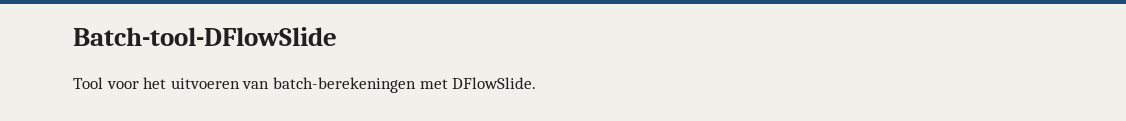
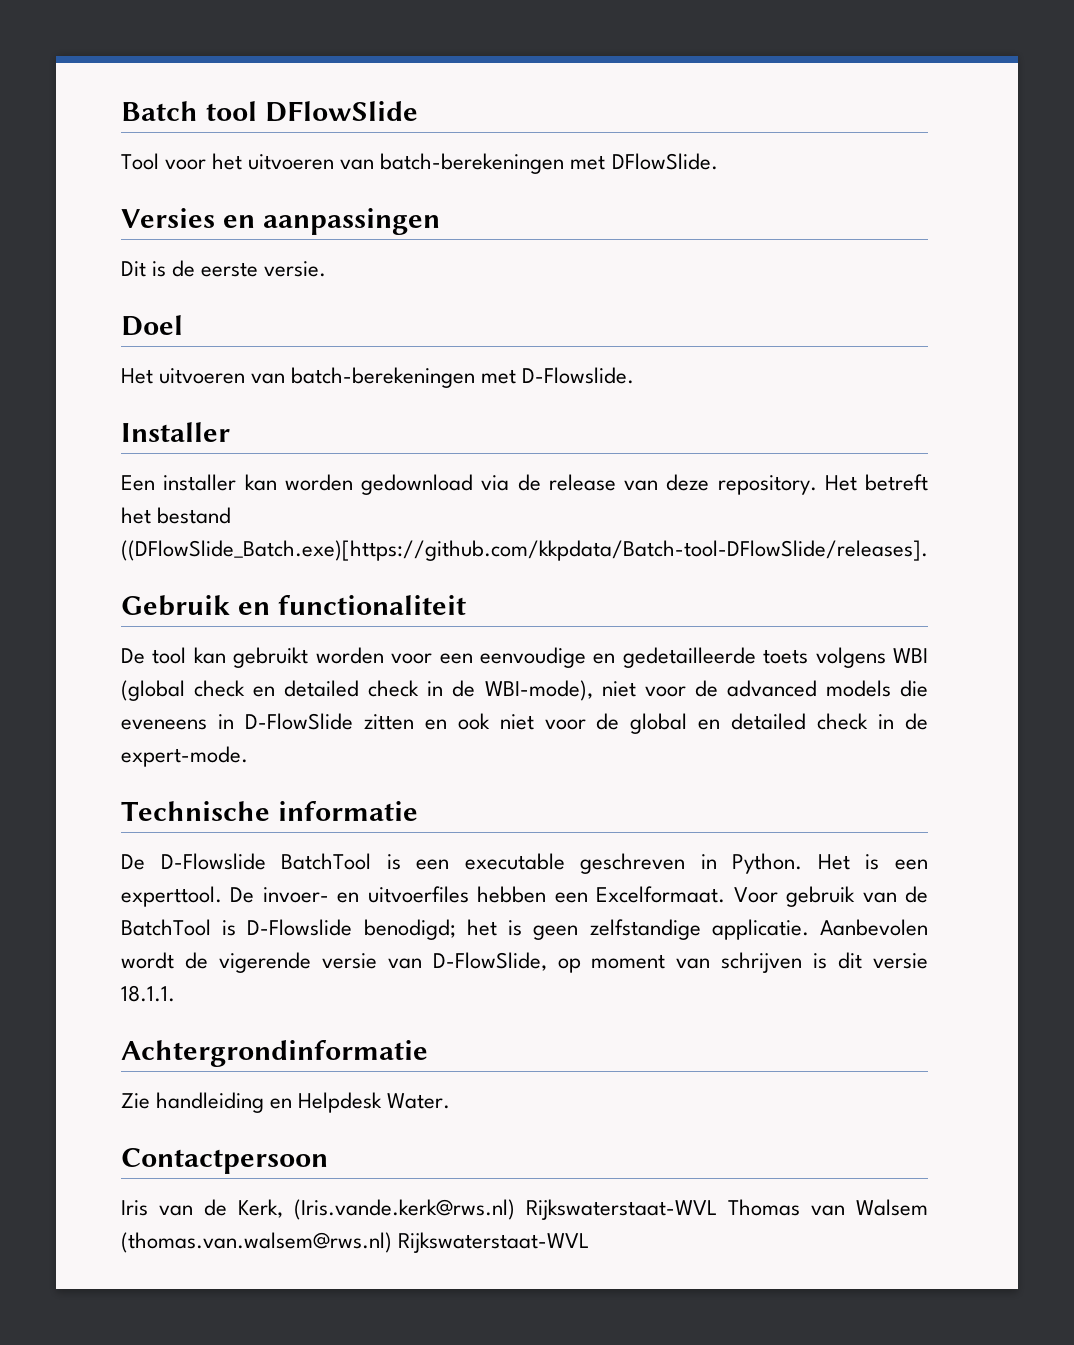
[73,27,337,46] Batch-tool-DFlowSlide -> [121,101,418,122] Batch tool DFlowSlide
(537, 83) none -> [121,208,440,235] [121,260,327,277] [121,315,183,336] [121,367,635,388] [121,422,230,442] [121,474,928,495] [121,507,232,524] [121,540,928,561] [121,595,466,616] [121,647,928,668] [121,680,929,701] [121,713,929,734] [121,746,248,767] [121,801,418,821] [121,853,928,874] [121,886,928,907] [121,919,928,940] [121,952,928,973] [121,985,175,1002] [121,1040,428,1067] [121,1092,451,1113] [121,1148,328,1174] [121,1199,928,1220] [121,1232,590,1253] // Versies en aanpassingen // Dit is de eerste versie. // Doel // Het uitvoeren van batch-berekeningen met D-Flowslide. // Installer // Een installer kan worden gedownload via de release van deze repository. Het betreft het bestand ((DFlowSlide_Batch.exe)[https://github.com/kkpdata/Batch-tool-DFlowSlide/releases]. // Gebruik en functionaliteit // De tool kan gebruikt worden voor een eenvoudige en gedetailleerde toets volgens WBI (global check en detailed check in de WBI-mode), niet voor de advanced models die eveneens in D-FlowSlide zitten en ook niet voor de global en detailed check in de expert-mode. // Technische informatie // De D-Flowslide BatchTool is een executable geschreven in Python. Het is een experttool. De invoer- en uitvoerfiles hebben een Excelformaat. Voor gebruik van de BatchTool is D-Flowslide benodigd; het is geen zelfstandige applicatie. Aanbevolen wordt de vigerende versie van D-FlowSlide, op moment van schrijven is dit versie 18.1.1. // Achtergrondinformatie // Zie handleiding en Helpdesk Water. // Contactpersoon // Iris van de Kerk, (Iris.vande.kerk@rws.nl) Rijkswaterstaat-WVL Thomas van Walsem (thomas.van.walsem@rws.nl) Rijkswaterstaat-WVL

